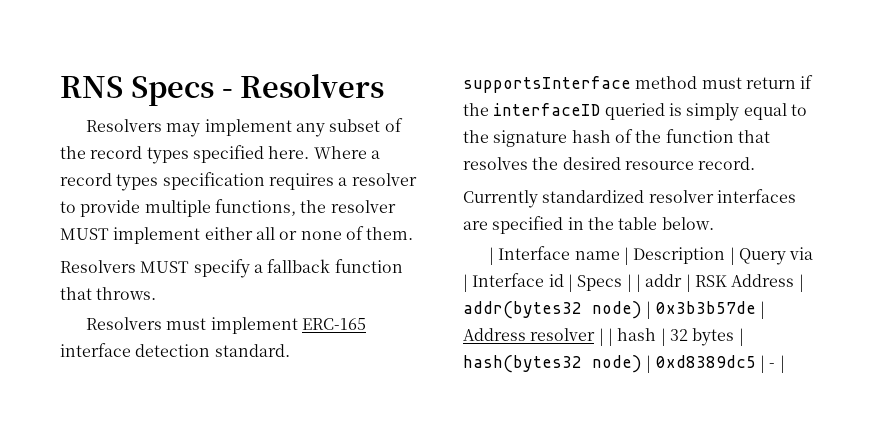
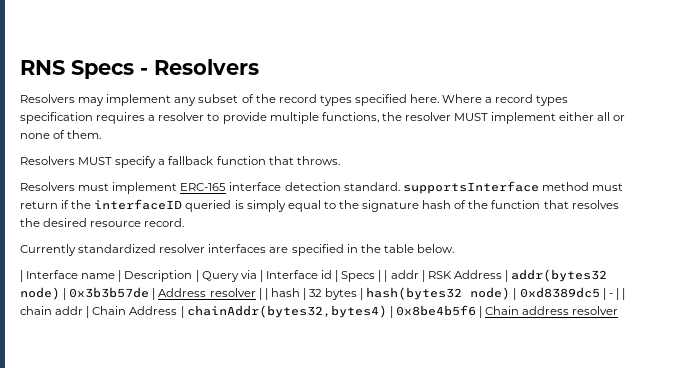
(785, 364) none -> [621,288,625,300] [20,305,619,318] | chain addr | Chain Address | chainAddr(bytes32,bytes4) | 0x8be4b5f6 | Chain address resolver

